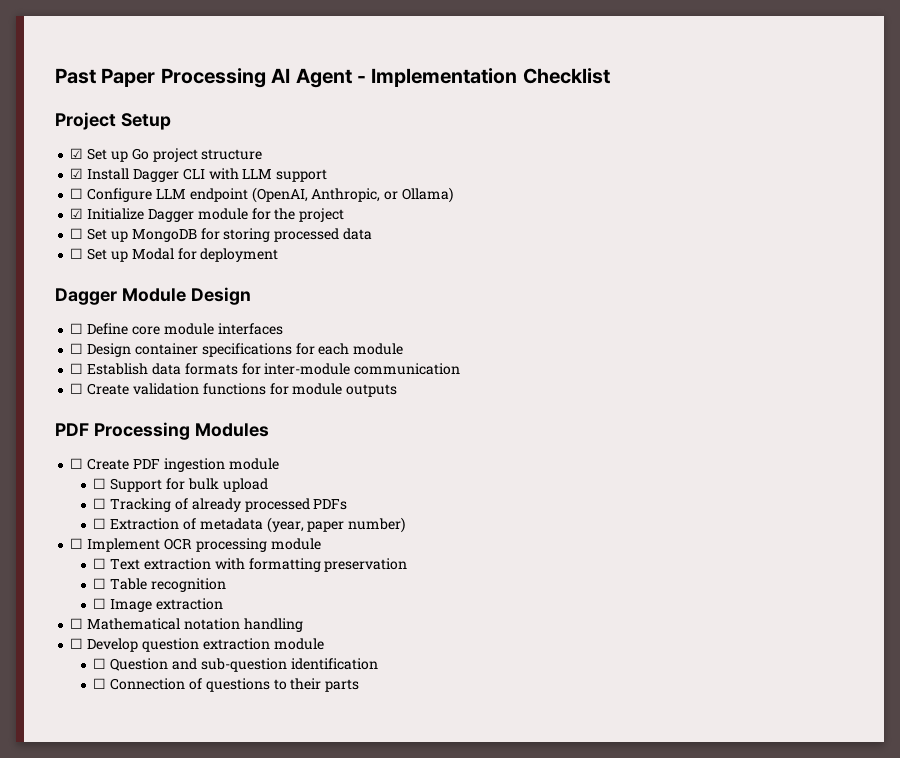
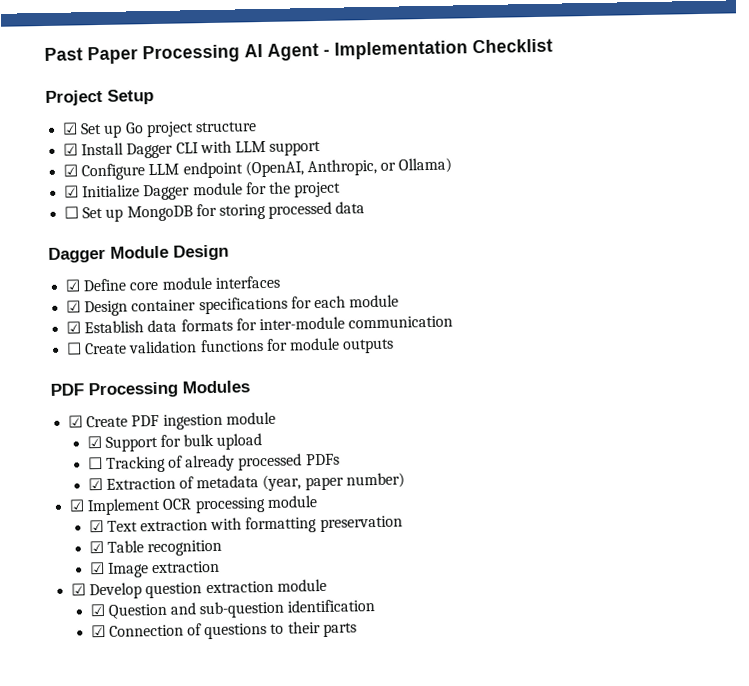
[70,188,84,199] ☐ -> [63,164,79,177] ☑
[70,248,279,262] // ☐ Set up Modal for deployment -> (366, 207) none
[70,323,84,334] ☐ -> [65,279,82,292] ☑
[70,343,84,354] ☐ -> [66,300,82,313] ☑
[70,363,84,374] ☐ -> [66,321,82,334] ☑
[70,458,84,469] ☐ -> [68,415,84,428] ☑
[93,478,107,489] ☐ -> [86,436,102,449] ☑
[93,518,107,529] ☐ -> [87,478,103,491] ☑
[70,538,84,549] ☐ -> [69,499,86,512] ☑
[93,558,107,569] ☐ -> [88,520,104,533] ☑
[93,578,107,589] ☐ -> [88,540,104,554] ☑
[93,598,107,609] ☐ -> [88,561,105,575] ☑
[70,618,303,632] [70,638,84,649] ☐ Mathematical notation handling // ☐ -> [71,583,87,596] ☑
[93,658,107,669] ☐ -> [89,603,105,617] ☑
[93,678,107,689] ☐ -> [90,624,106,638] ☑

